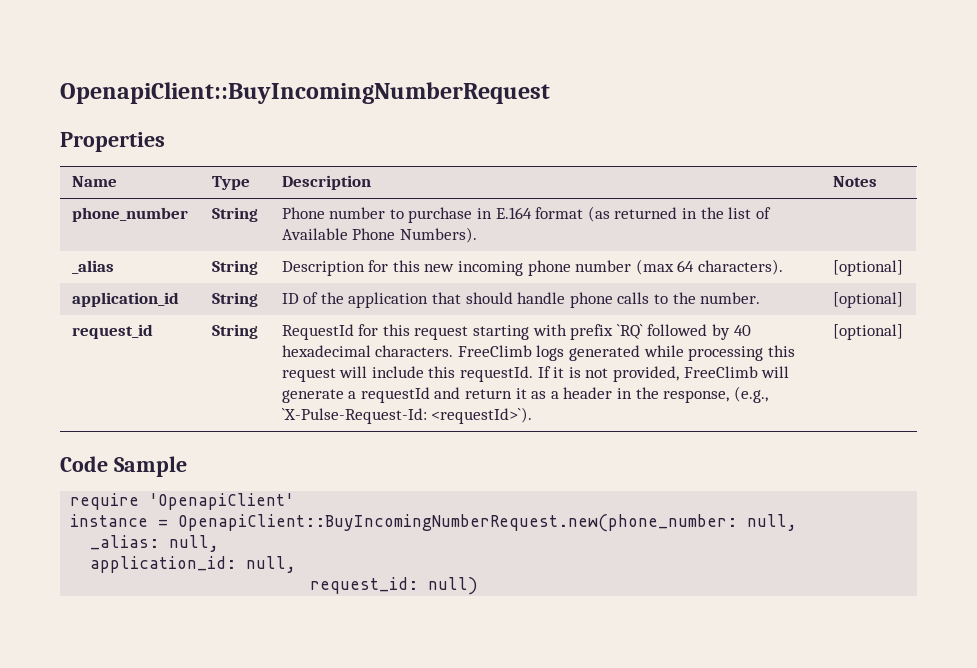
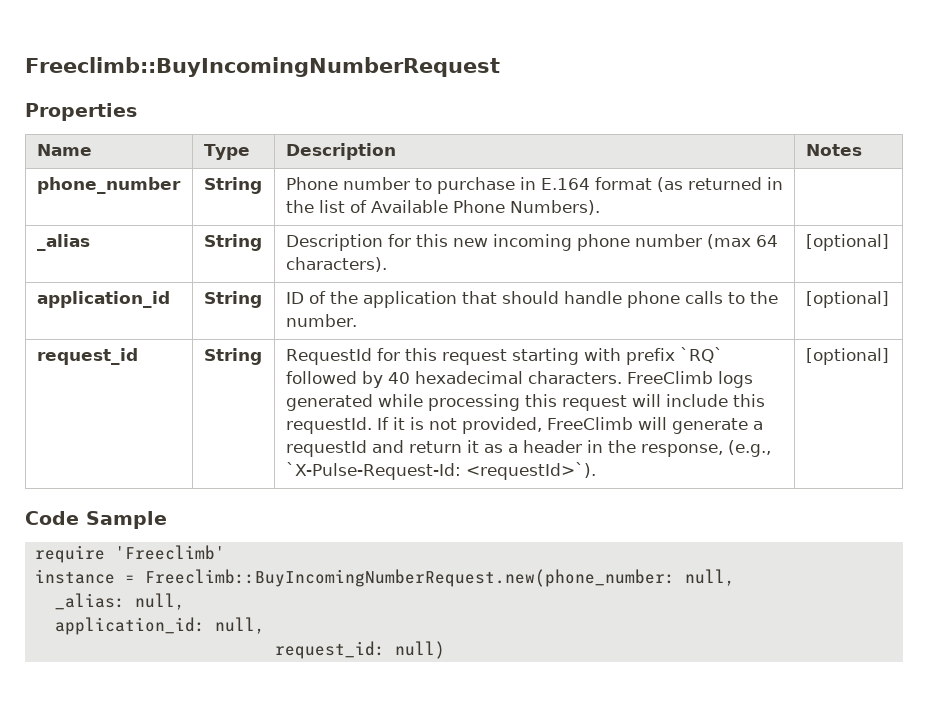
[60,82,550,104] OpenapiClient::BuyIncomingNumberRequest -> [25,57,500,77] Freeclimb::BuyIncomingNumberRequest
[149,493,295,510] 'OpenapiClient' -> [114,545,225,560] 'Freeclimb'
[178,514,738,532] OpenapiClient::BuyIncomingNumberRequest.new(phone_number: -> [144,569,675,587] Freeclimb::BuyIncomingNumberRequest.new(phone_number:

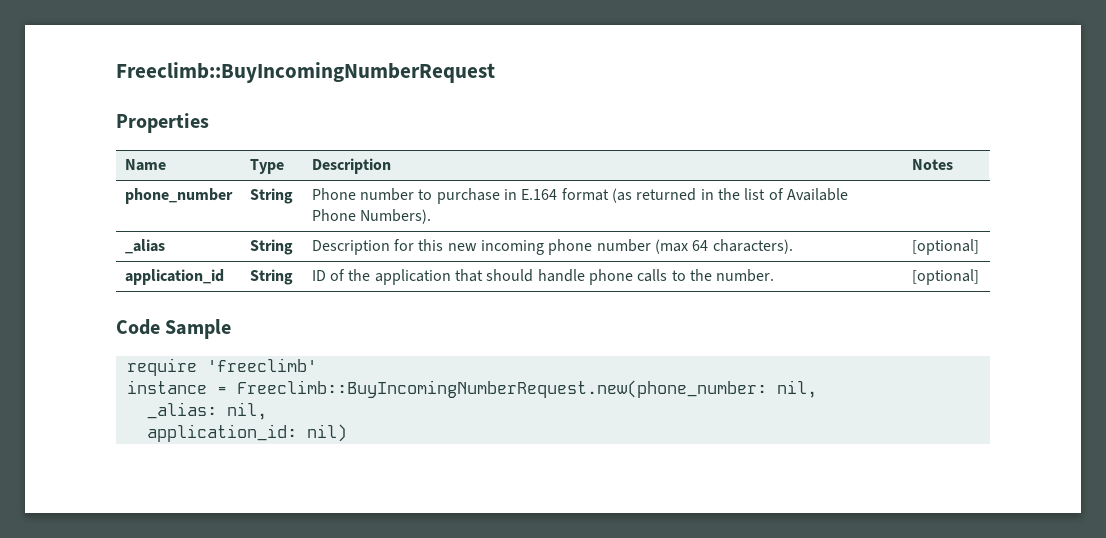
[36,348,138,365] [203,348,262,365] [285,347,723,365] [285,371,754,388] [285,394,765,411] [285,417,764,434] [285,440,771,457] [285,462,597,480] [805,348,889,365] // request_id | String | RequestId for this request starting with prefix `RQ` followed by 40 hexadecimal characters. FreeClimb logs generated while processing this request will include this requestId. If it is not provided, FreeClimb will generate a requestId and return it as a header in the response, (e.g., `X-Pulse-Request-Id: <requestId>`). | [optional] -> (979, 277) none
[114,545,225,560] 'Freeclimb' -> [206,358,317,372] 'freeclimb'
[684,569,735,586] null, -> [776,380,817,398] nil,
[134,593,185,610] null, -> [226,402,267,420] nil,
[214,617,265,634] [274,641,445,659] null, // request_id: null) -> [306,424,347,442] nil)

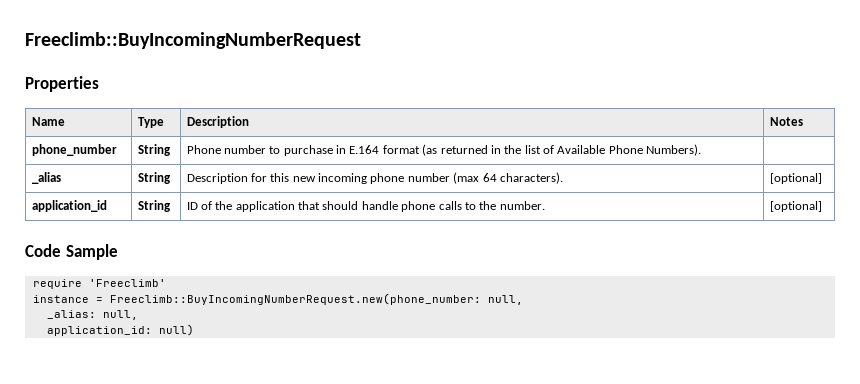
[206,358,317,372] 'freeclimb' -> [88,279,166,287] 'Freeclimb'
[776,380,817,398] nil, -> [487,295,523,305] null,
[226,402,267,420] nil, -> [102,310,138,320] null,
[306,424,347,442] nil) -> [158,324,194,336] null)

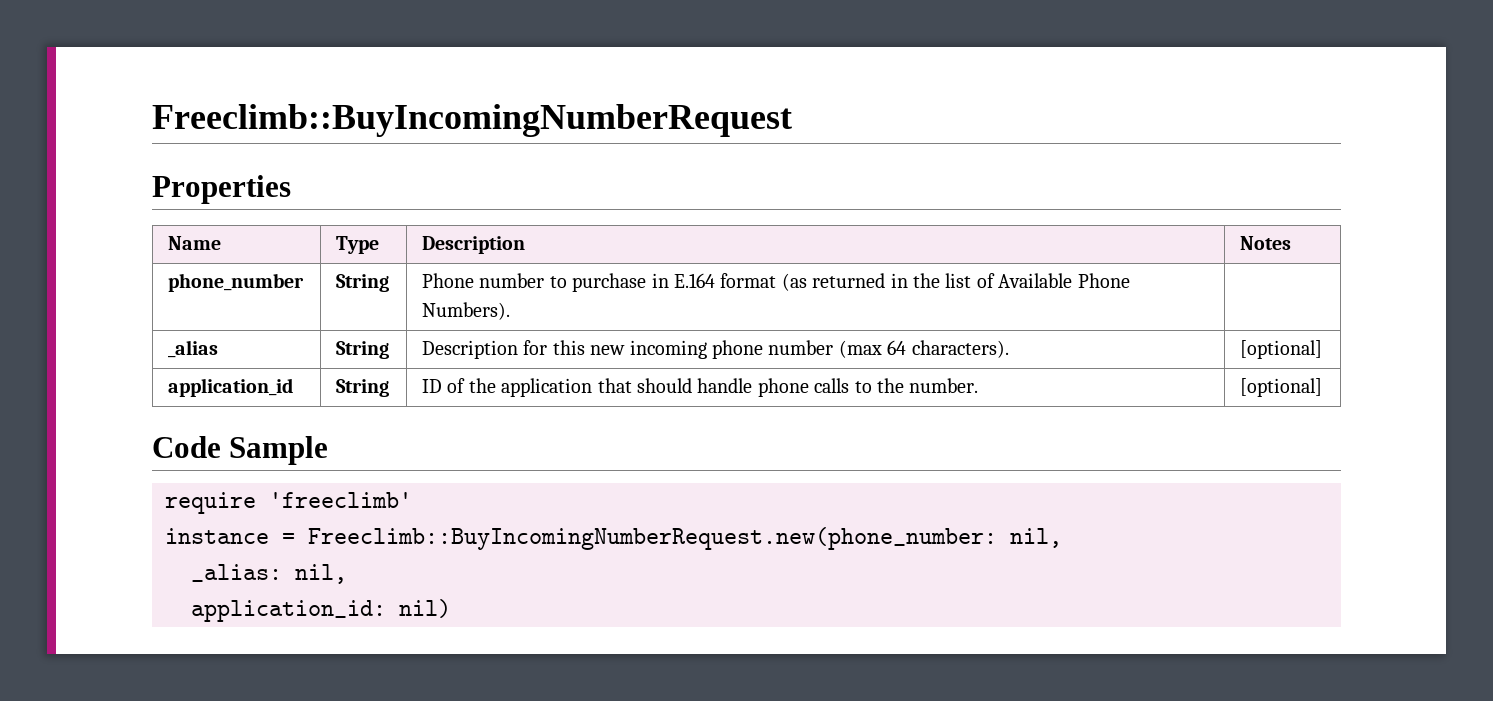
[88,279,166,287] 'Freeclimb' -> [269,492,413,508] 'freeclimb'
[487,295,523,305] null, -> [1010,528,1063,548] nil,
[102,310,138,320] null, -> [295,564,348,584] nil,
[158,324,194,336] null) -> [399,599,452,618] nil)

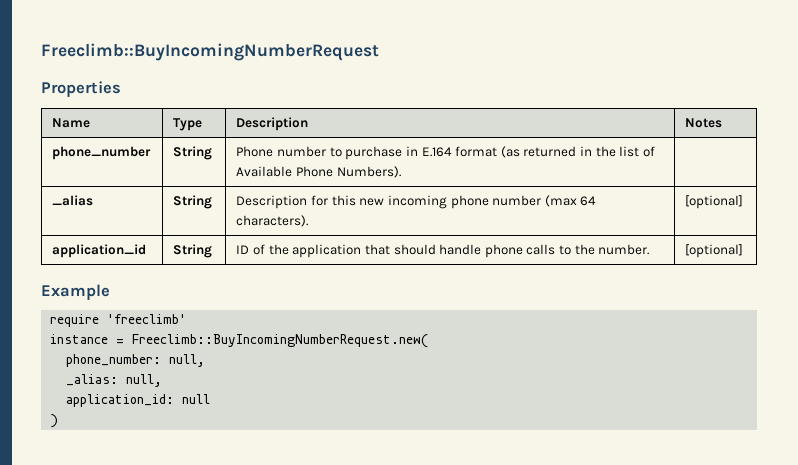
[152,436,329,465] Code Sample -> [41,284,110,300] Example
[308,527,1063,550] Freeclimb::BuyIncomingNumberRequest.new(phone_number: nil, -> [132,334,428,348] [66,354,205,367] Freeclimb::BuyIncomingNumberRequest.new( // phone_number: null,
[295,564,348,584] nil, -> [126,374,162,387] null,
[399,599,452,618] nil) -> [182,394,210,404] [50,414,58,428] null // )

